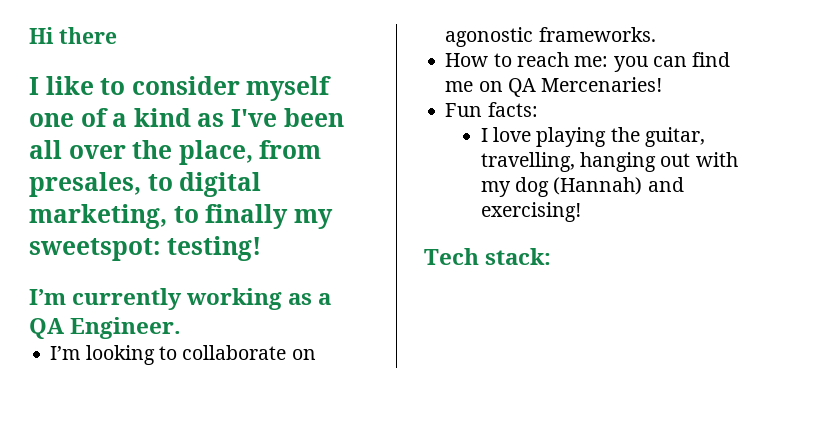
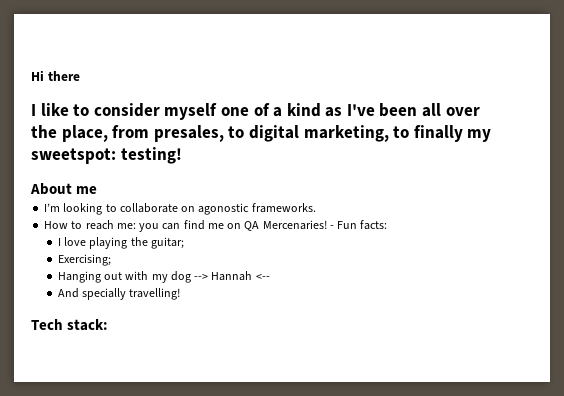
[29,288,332,310] [29,317,182,339] I’m currently working as a QA Engineer. -> [30,183,98,195] About me
(663, 84) // -> [329,225,334,229] -
[644,127,705,147] [480,152,657,172] guitar, travelling, hanging -> [150,237,184,249] [57,254,111,266] [57,271,101,283] guitar; // Exercising; // Hanging
[553,177,684,195] [480,202,581,222] (Hannah) and exercising! -> [194,271,270,281] [57,288,181,300] --> Hannah <-- // And specially travelling!

